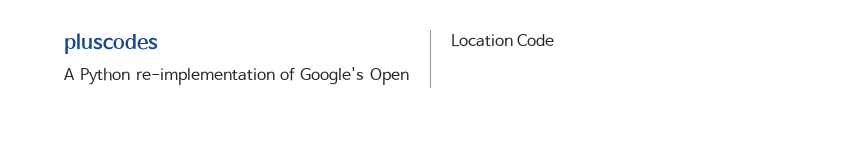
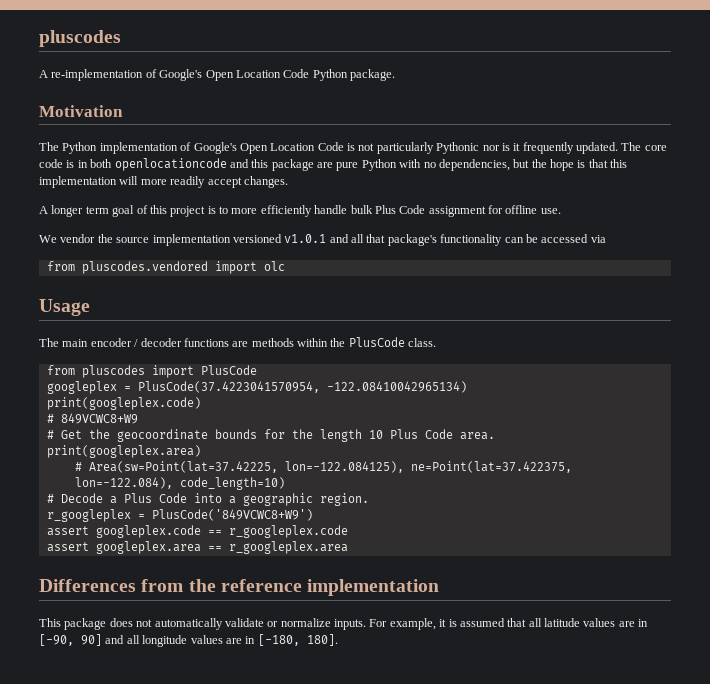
[79,68,130,85] Python -> (48, 74) none
(555, 40) none -> [312,69,395,81] [39,105,123,117] [39,142,667,154] [39,158,628,171] [39,176,288,188] [39,205,561,217] [39,234,606,246] [46,261,285,274] [39,299,90,316] [39,337,437,347] [46,365,257,378] [46,381,467,394] [46,397,201,410] [46,413,138,424] [46,429,495,442] [46,445,201,458] [74,461,572,473] [74,477,285,490] [46,493,369,506] [46,509,313,522] [46,525,348,538] [46,541,348,554] [39,579,440,596] [39,618,649,630] [39,634,338,647] Python package. // Motivation // The Python implementation of Google's Open Location Code is not particularly Pythonic nor is it frequently updated. The core code is in both openlocationcode and this package are pure Python with no dependencies, but the hope is that this implementation will more readily accept changes. // A longer term goal of this project is to more efficiently handle bulk Plus Code assignment for offline use. // We vendor the source implementation versioned v1.0.1 and all that package's functionality can be accessed via // from pluscodes.vendored import olc // Usage // The main encoder / decoder functions are methods within the PlusCode class. // from pluscodes import PlusCode // googleplex = PlusCode(37.4223041570954, -122.08410042965134) // print(googleplex.code) // # 849VCWC8+W9 // # Get the geocoordinate bounds for the length 10 Plus Code area. // print(googleplex.area) // # Area(sw=Point(lat=37.42225, lon=-122.084125), ne=Point(lat=37.422375, lon=-122.084), code_length=10) // # Decode a Plus Code into a geographic region. // r_googleplex = PlusCode('849VCWC8+W9') // assert googleplex.code == r_googleplex.code // assert googleplex.area == r_googleplex.area // Differences from the reference implementation // This package does not automatically validate or normalize inputs. For example, it is assumed that all latitude values are in [-90, 90] and all longitude values are in [-180, 180].

